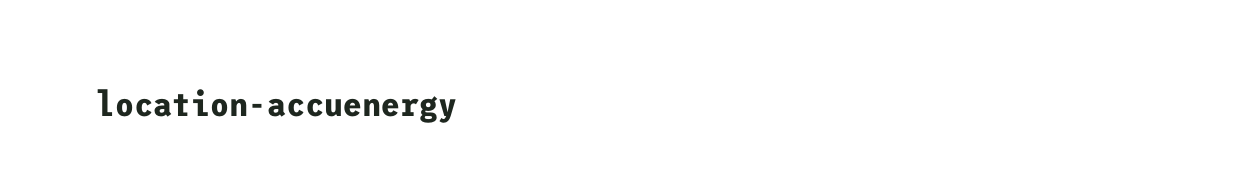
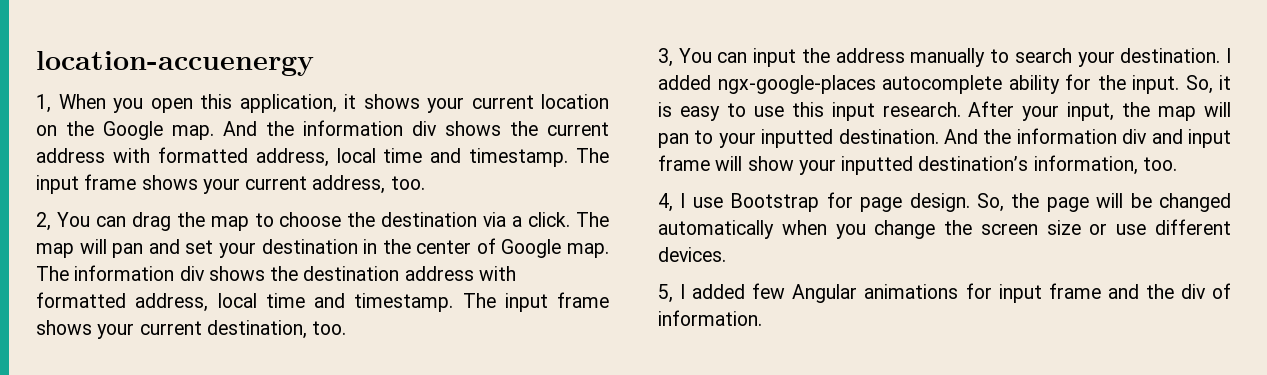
(457, 106) none -> [36,94,609,113] [36,120,609,140] [36,147,609,167] [36,174,425,194] [36,212,609,231] [36,238,609,258] [36,265,516,281] [36,292,609,312] [36,320,347,339] [658,48,1231,67] [658,74,1231,94] [658,101,1231,121] [658,128,1231,148] [658,155,1177,175] [658,192,1231,212] [658,219,1231,239] [658,247,726,262] [658,283,1231,303] [658,310,762,326] // 1, When you open this application, it shows your current location on the Google map. And the information div shows the current address with formatted address, local time and timestamp. The input frame shows your current address, too. // 2, You can drag the map to choose the destination via a click. The map will pan and set your destination in the center of Google map. The information div shows the destination address with formatted address, local time and timestamp. The input frame shows your current destination, too. // 3, You can input the address manually to search your destination. I added ngx-google-places autocomplete ability for the input. So, it is easy to use this input research. After your input, the map will pan to your inputted destination. And the information div and input frame will show your inputted destination’s information, too. // 4, I use Bootstrap for page design. So, the page will be changed automatically when you change the screen size or use different devices. // 5, I added few Angular animations for input frame and the div of information.

